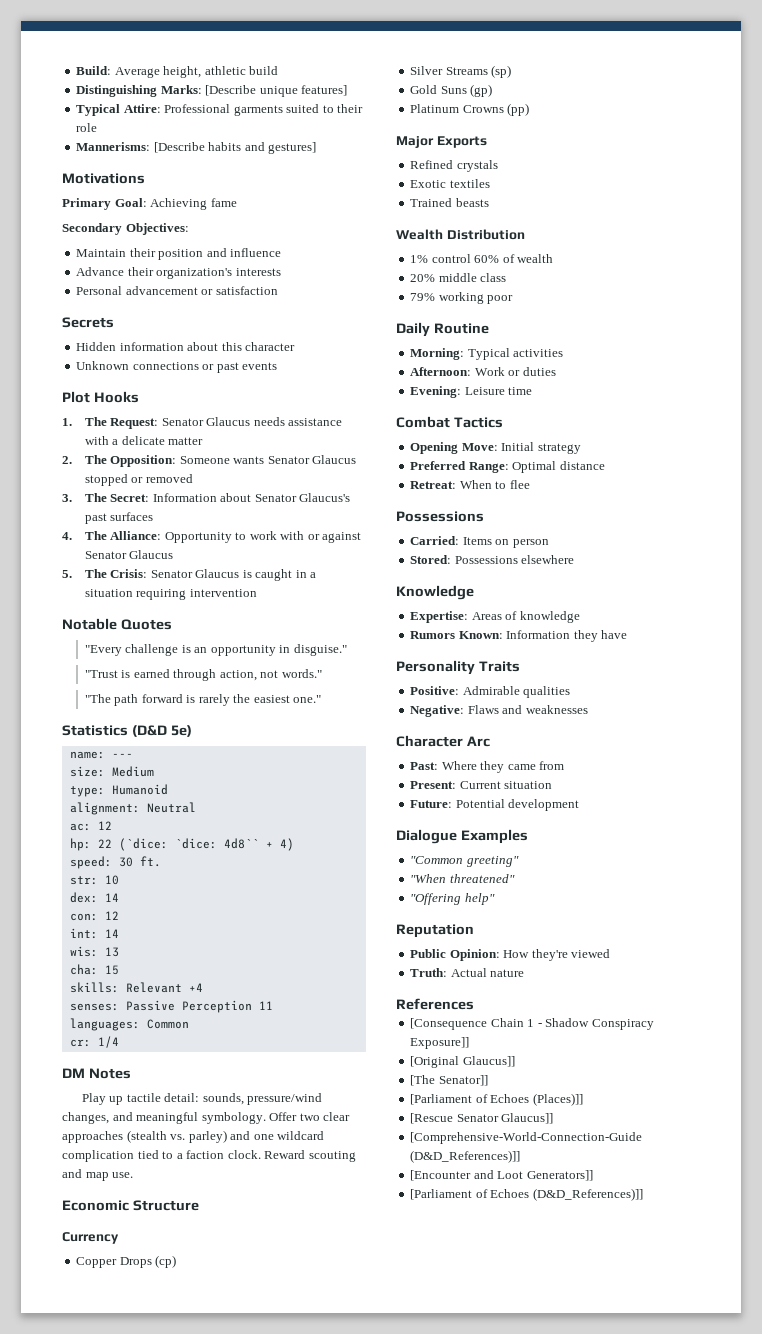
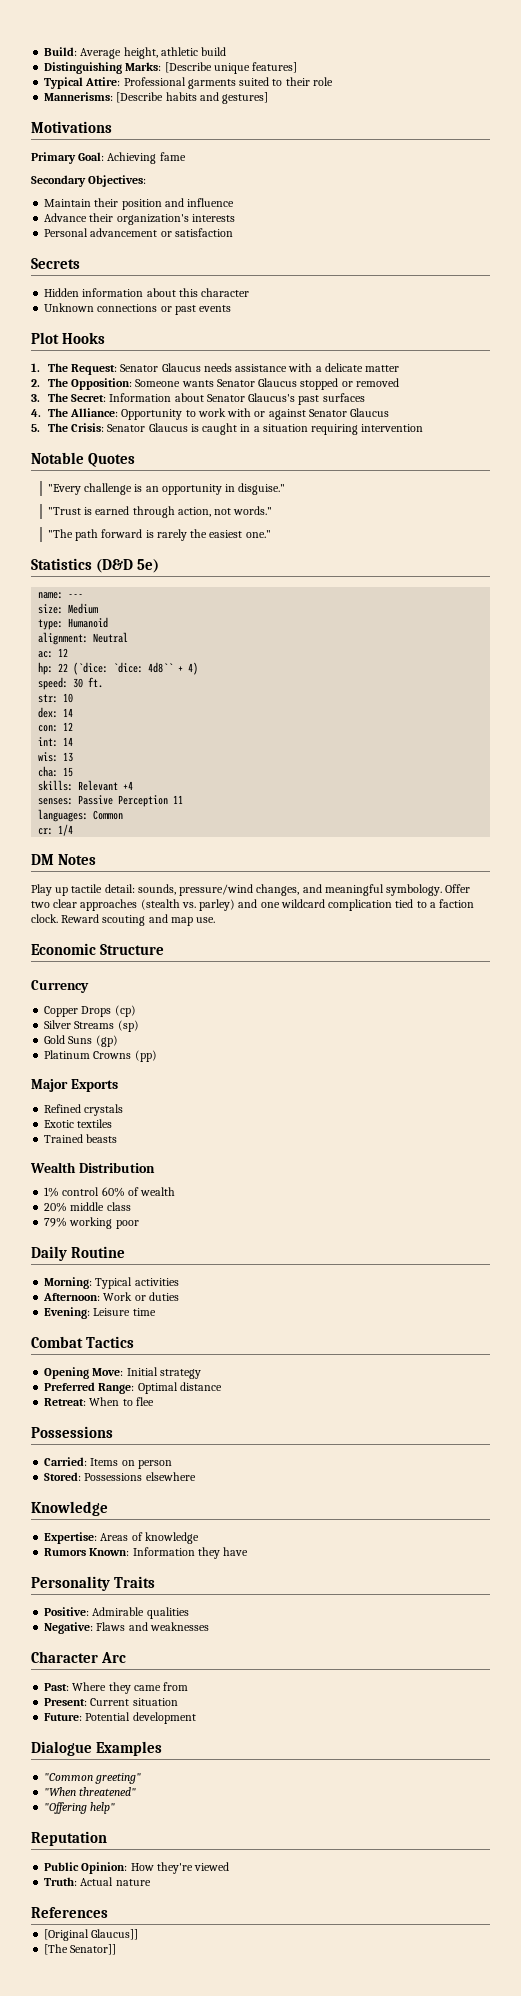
[410,1018,654,1030] [410,1037,470,1049] [410,1056,515,1068] [410,1075,488,1086] [410,1093,583,1106] [410,1113,554,1124] [410,1132,643,1144] [410,1150,521,1163] [410,1170,593,1181] [410,1188,643,1201] [Consequence Chain 1 - Shadow Conspiracy Exposure]] // [Original Glaucus]] // [The Senator]] // [Parliament of Echoes (Places)]] // [Rescue Senator Glaucus]] // [Comprehensive-World-Connection-Guide (D&D_References)]] // [Encounter and Loot Generators]] // [Parliament of Echoes (D&D_References)]] -> [44,1929,139,1941] [44,1944,117,1955] [Original Glaucus]] // [The Senator]]

